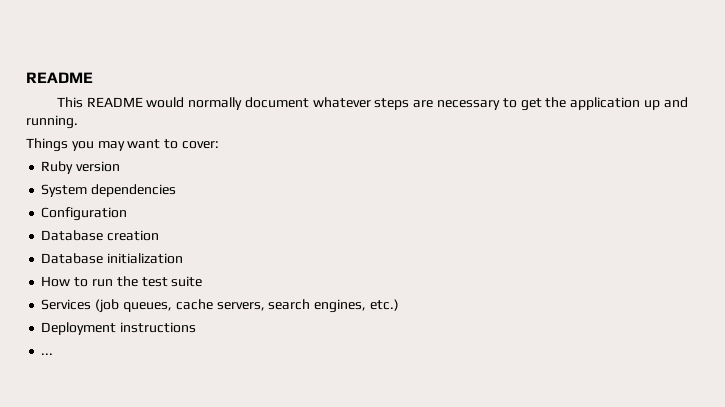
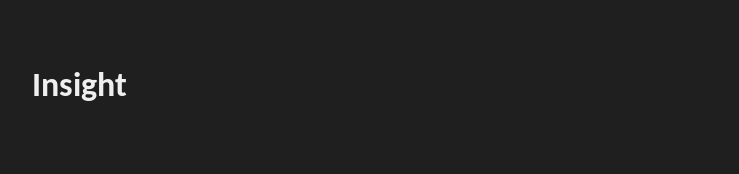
[26,72,93,83] [56,97,688,111] [26,115,78,129] [26,138,219,152] [41,161,121,174] [41,184,177,197] [41,207,128,221] [41,230,160,241] [41,253,184,264] [41,276,203,287] [41,299,399,313] [41,322,197,335] [41,353,54,355] README // This README would normally document whatever steps are necessary to get the application up and running. // Things you may want to cover: // Ruby version // System dependencies // Configuration // Database creation // Database initialization // How to run the test suite // Services (job queues, cache servers, search engines, etc.) // Deployment instructions // ... -> [32,72,127,101] Insight

